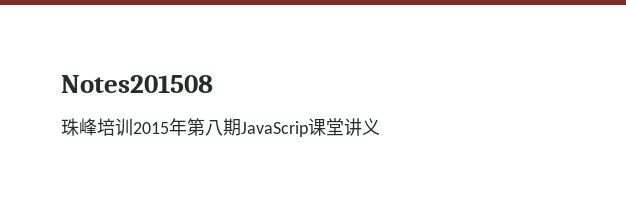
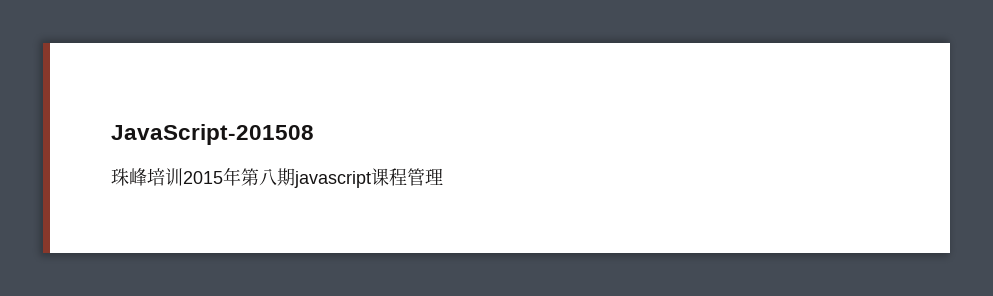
[61,75,213,93] Notes201508 -> [111,124,314,145] JavaScript-201508
[241,118,380,137] JavaScrip课堂讲义 -> [294,168,443,188] javascript课程管理

